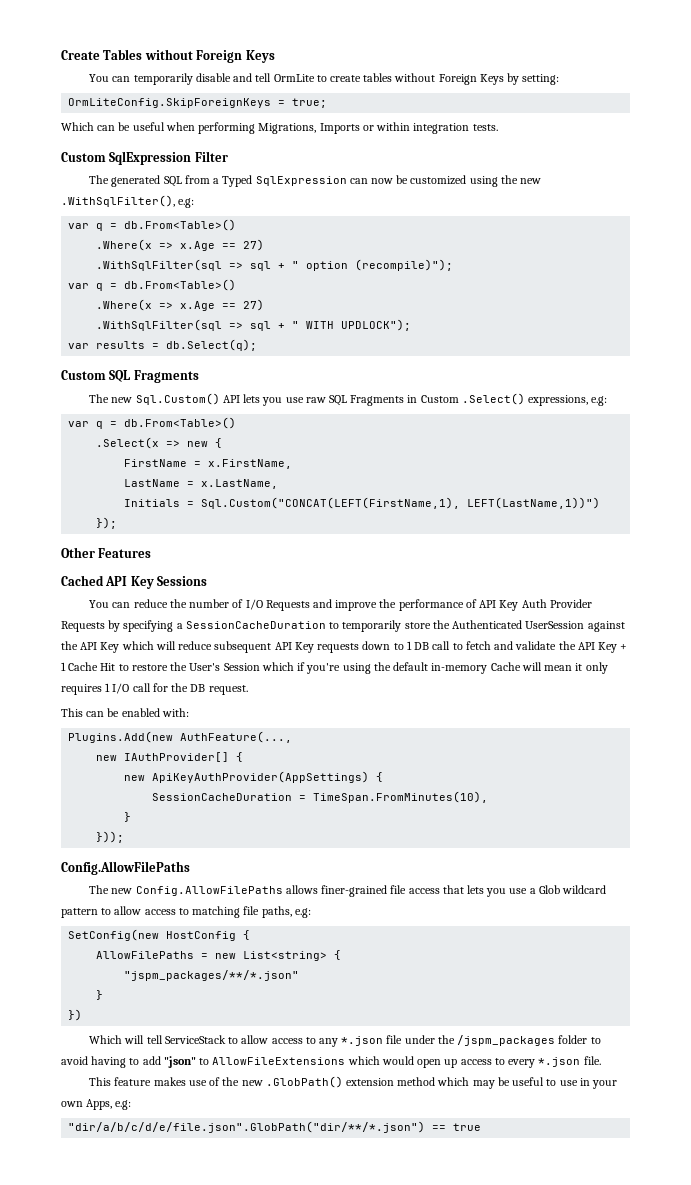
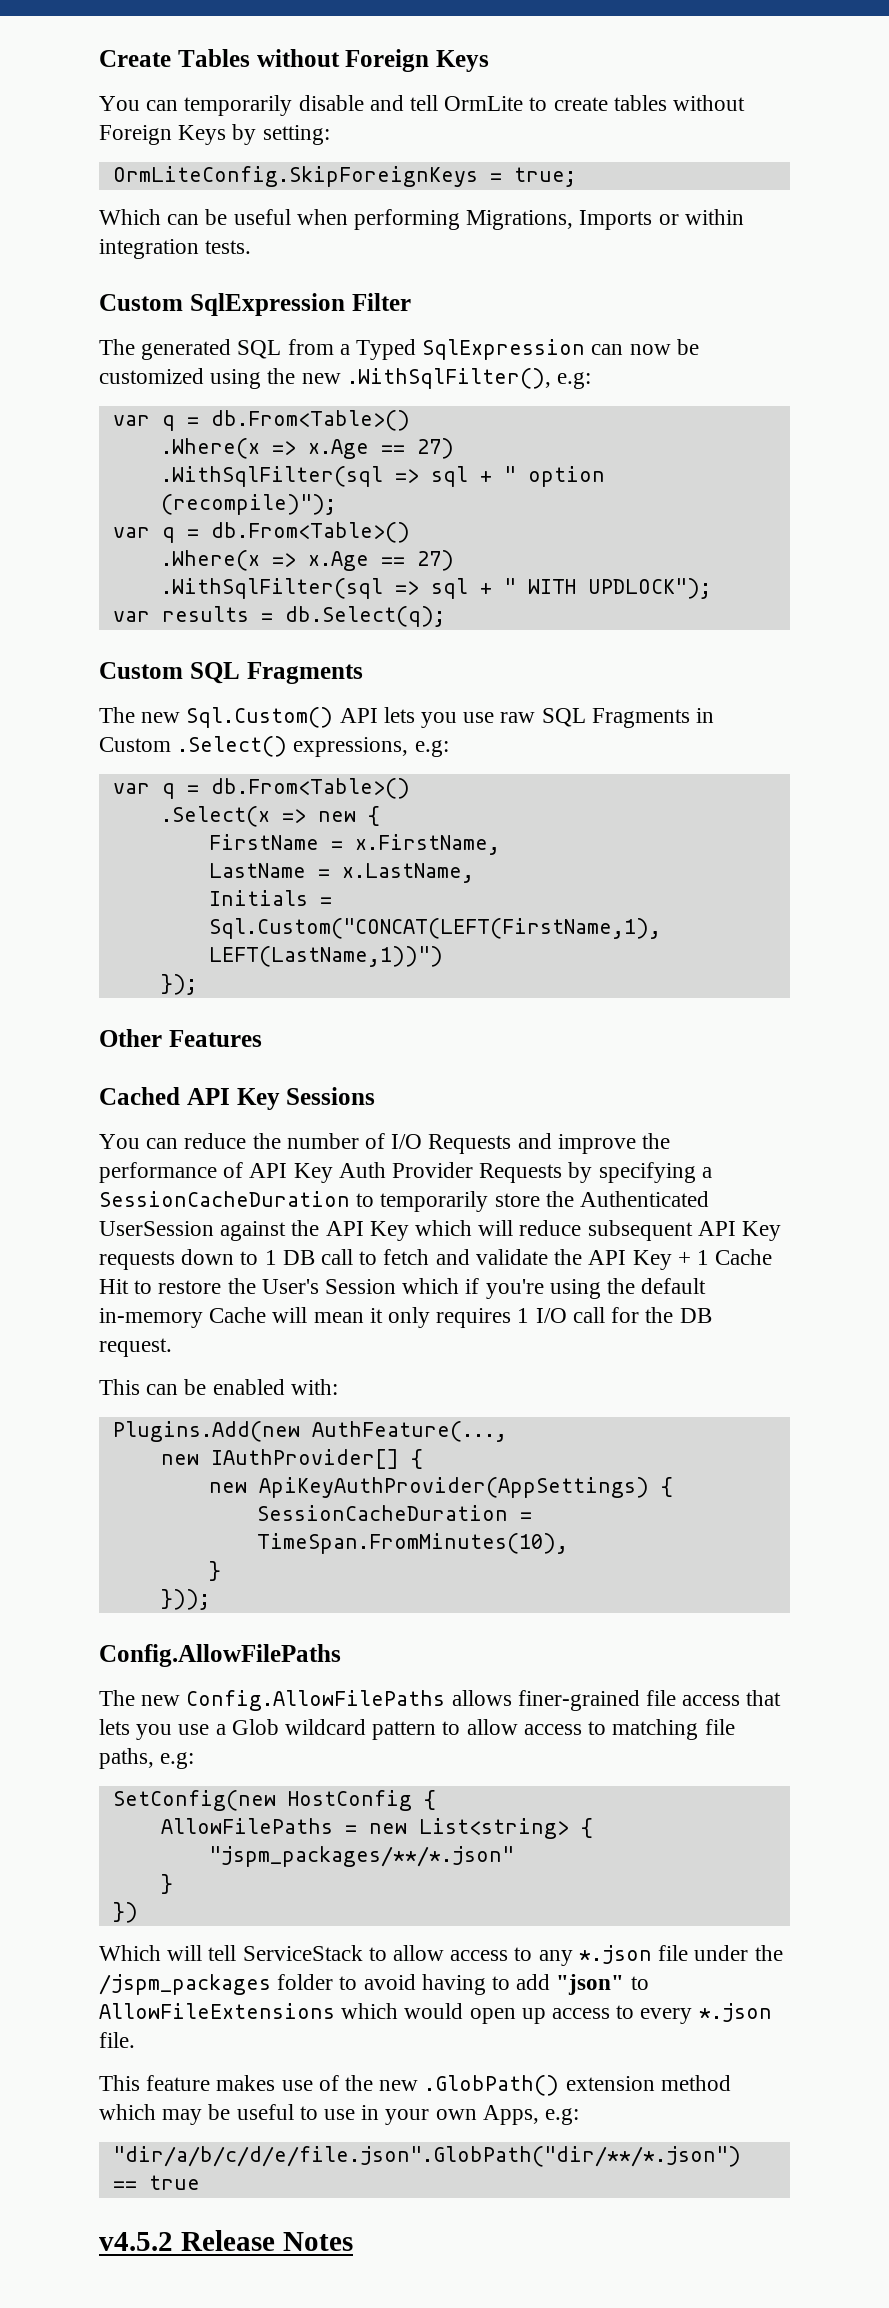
(482, 1127) none -> [99,2230,353,2251] // v4.5.2 Release Notes

